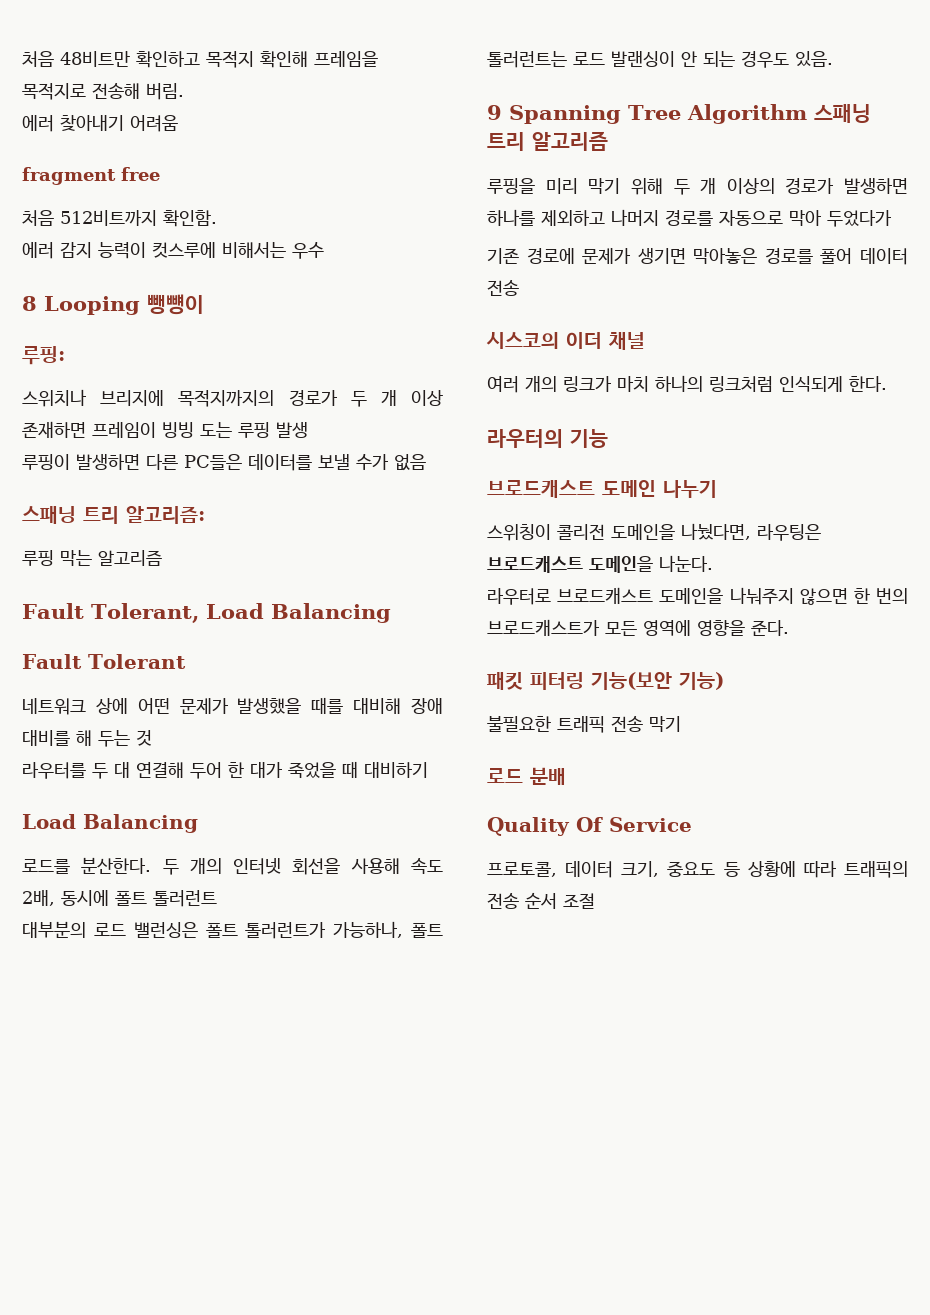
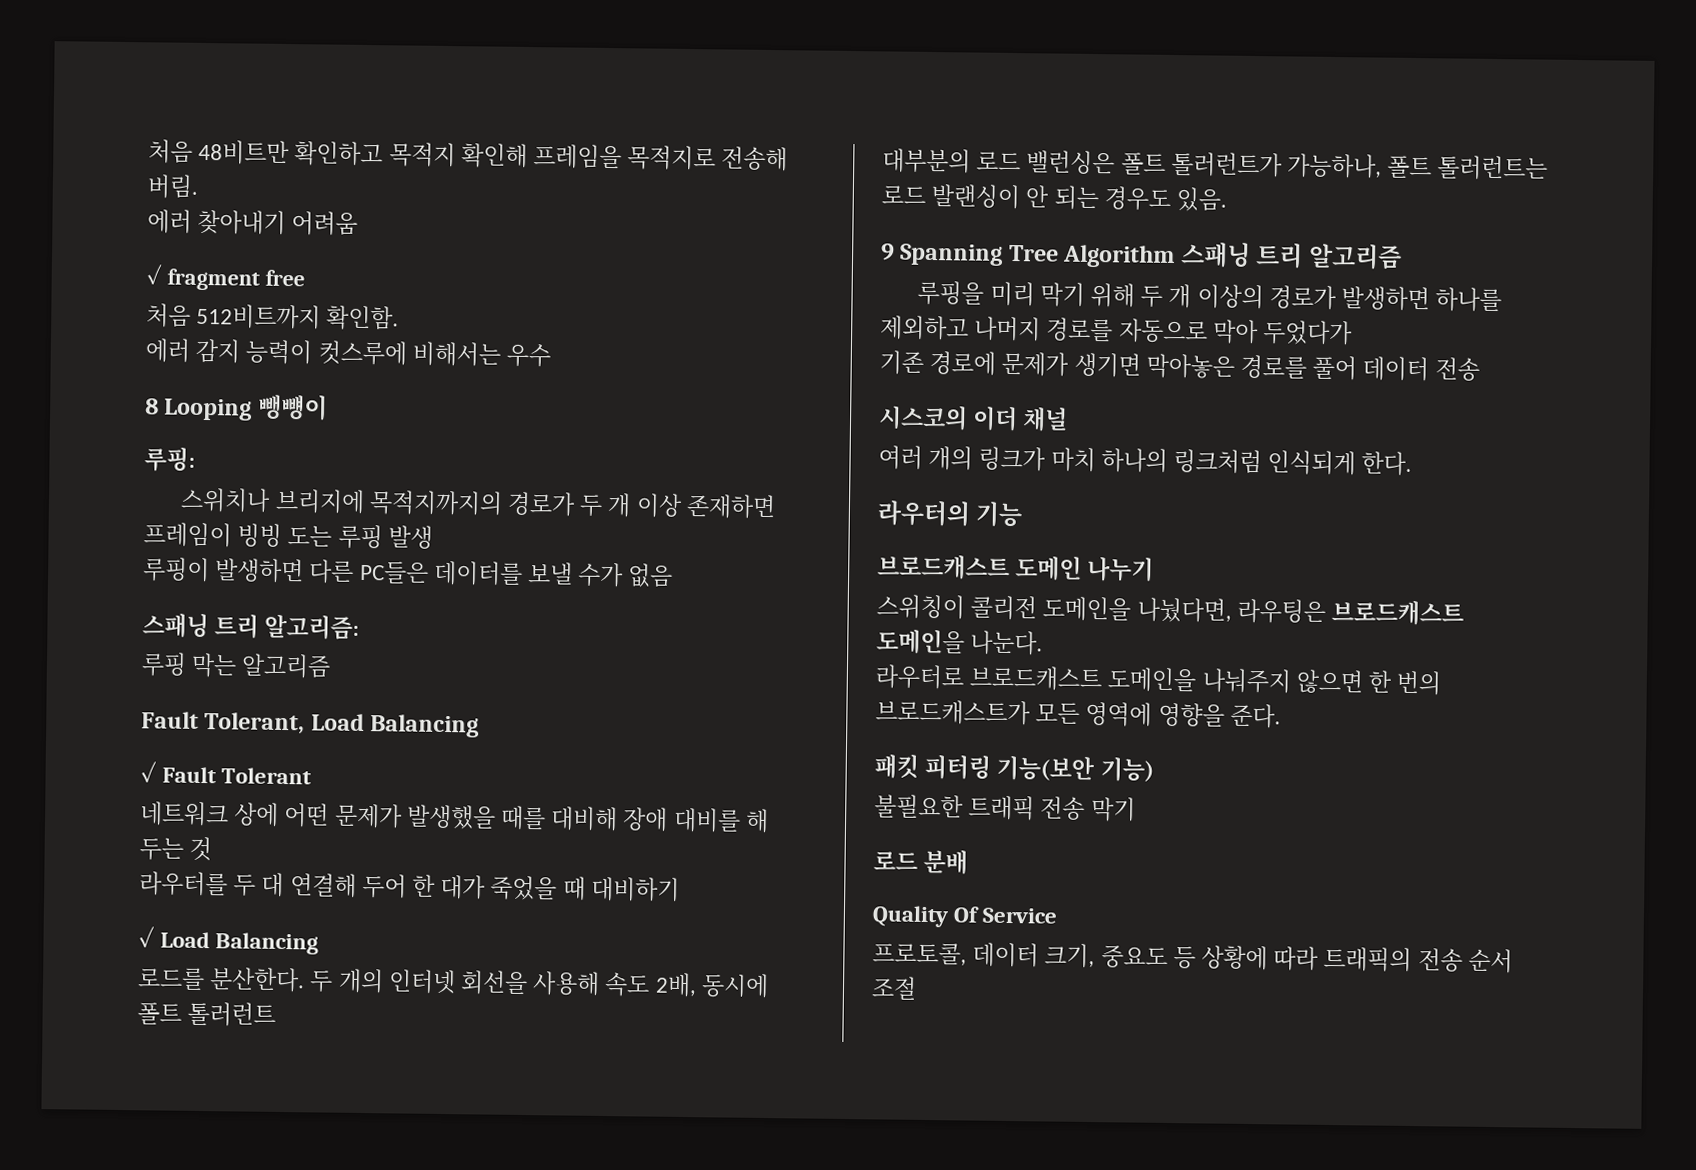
(178, 123) none -> [146,264,162,285] ✓
(391, 613) none -> [140,761,157,783] ✓
(428, 770) none -> [138,926,155,948] ✓

